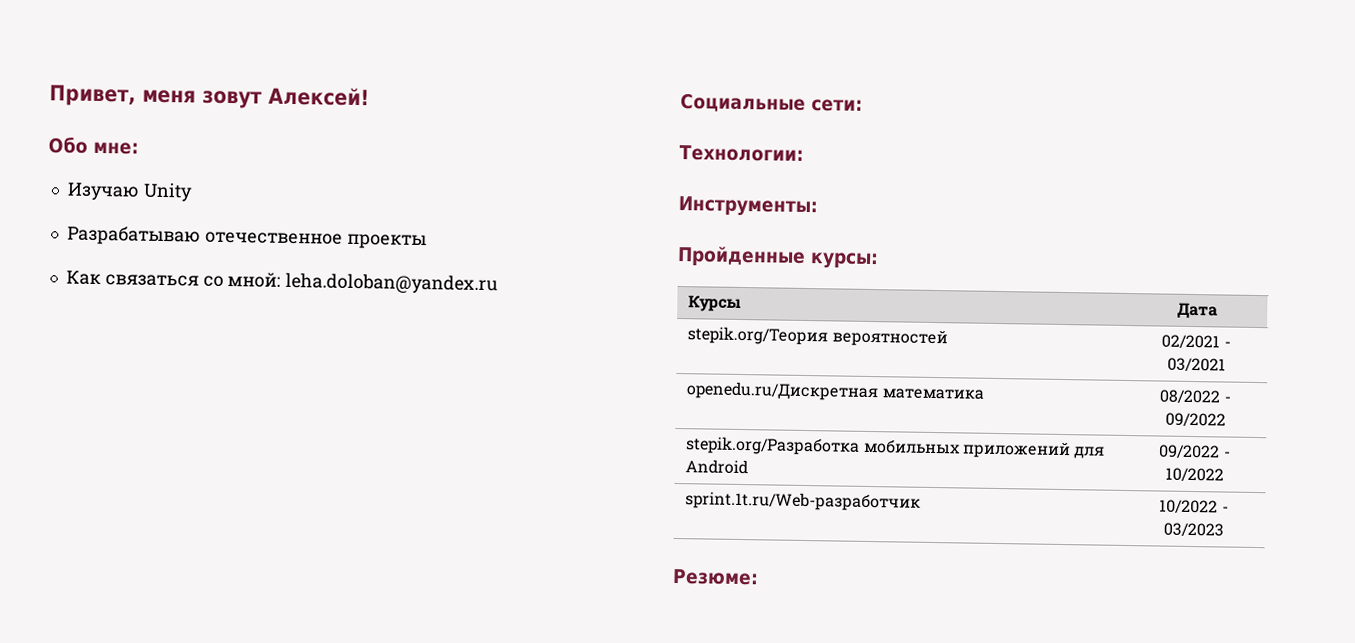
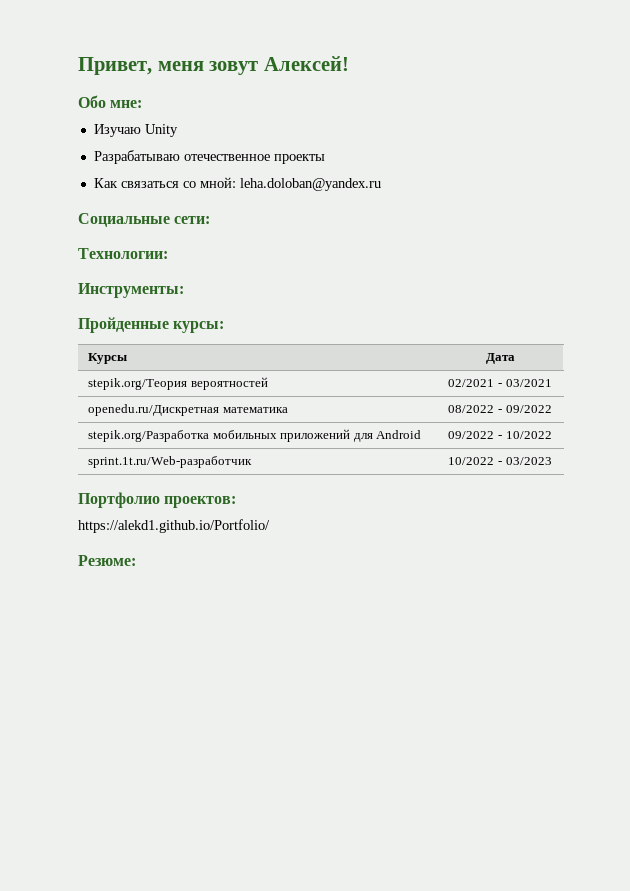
(1224, 529) none -> [78,492,237,508] [78,519,270,533] // Портфолио проектов: // https://alekd1.github.io/Portfolio/

